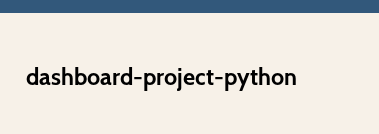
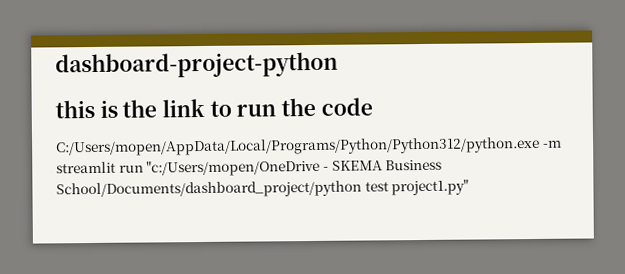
(297, 79) none -> [55,97,373,119] [56,136,562,157] [56,159,443,177] [56,179,470,199] // this is the link to run the code // C:/Users/mopen/AppData/Local/Programs/Python/Python312/python.exe -m streamlit run "c:/Users/mopen/OneDrive - SKEMA Business School/Documents/dashboard_project/python test project1.py"

